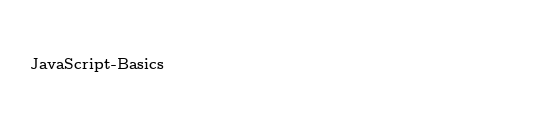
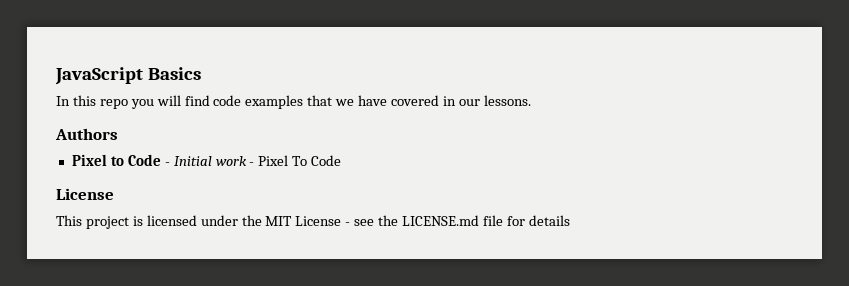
[30,58,164,72] JavaScript-Basics -> [55,67,201,85] [56,95,531,109] [55,128,118,140] [71,154,342,166] [56,188,114,200] [56,215,570,229] JavaScript Basics // In this repo you will find code examples that we have covered in our lessons. // Authors // Pixel to Code - Initial work - Pixel To Code // License // This project is licensed under the MIT License - see the LICENSE.md file for details

